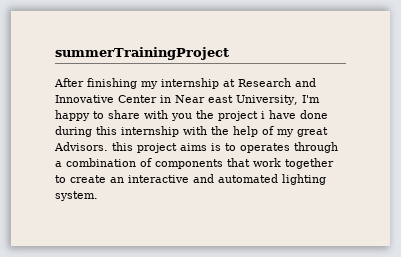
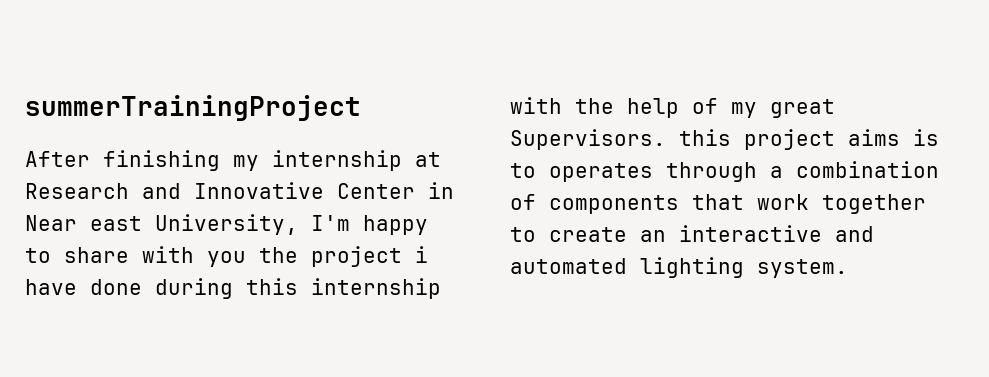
[54,142,108,151] Advisors. -> [510,129,666,150] Supervisors.

